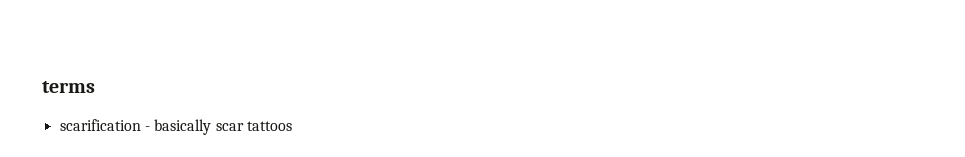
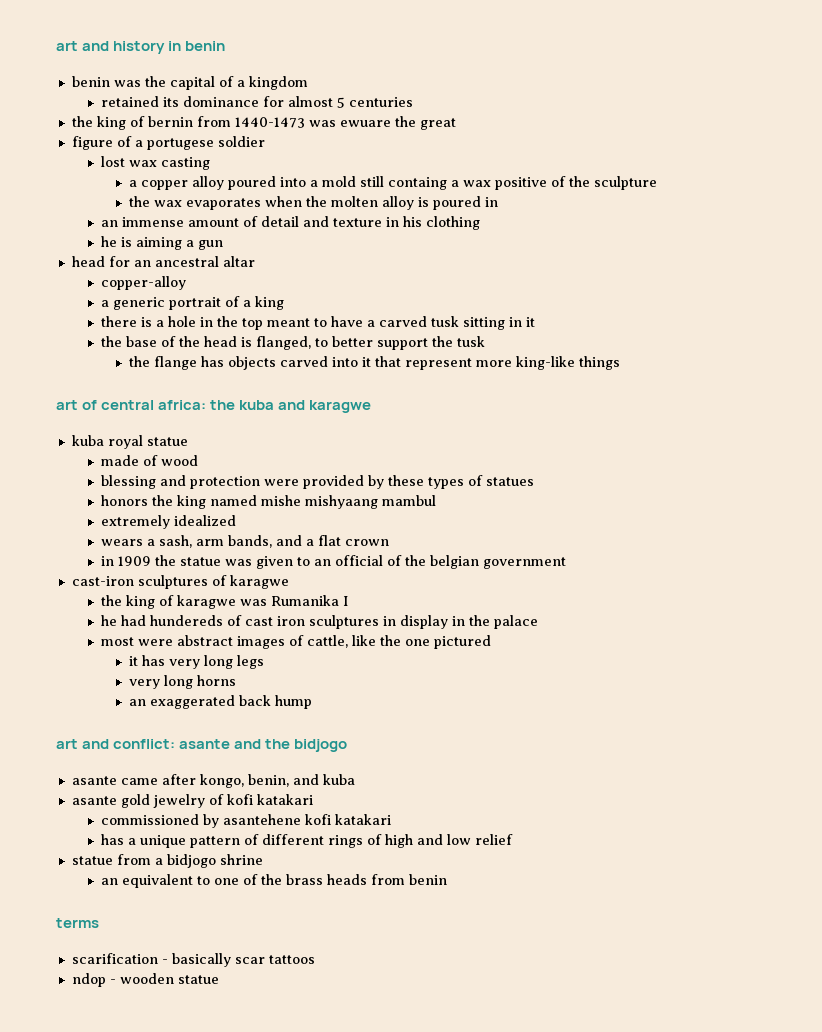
(42, 87) none -> [56,41,226,54] [71,76,308,90] [100,96,413,108] [71,116,456,130] [71,136,265,150] [100,156,210,170] [129,176,658,190] [129,196,499,210] [100,216,480,230] [100,236,223,250] [71,256,255,267] [100,276,186,290] [100,296,284,310] [100,316,535,330] [100,336,485,350] [129,356,621,370] [56,400,372,413] [71,435,188,449] [100,455,198,466] [100,475,534,489] [100,495,436,509] [100,515,236,529] [100,535,389,548] [100,555,566,569] [71,575,289,589] [100,595,348,609] [100,615,538,629] [100,635,491,649] [129,655,265,669] [129,675,237,689] [129,695,313,709] [56,739,348,752] [71,774,355,788] [71,794,313,808] [100,814,391,828] [100,834,513,848] [71,854,263,868] [100,874,447,888] art and history in benin // benin was the capital of a kingdom // retained its dominance for almost 5 centuries // the king of bernin from 1440-1473 was ewuare the great // figure of a portugese soldier // lost wax casting // a copper alloy poured into a mold still containg a wax positive of the sculpture // the wax evaporates when the molten alloy is poured in // an immense amount of detail and texture in his clothing // he is aiming a gun // head for an ancestral altar // copper-alloy // a generic portrait of a king // there is a hole in the top meant to have a carved tusk sitting in it // the base of the head is flanged, to better support the tusk // the flange has objects carved into it that represent more king-like things // art of central africa: the kuba and karagwe // kuba royal statue // made of wood // blessing and protection were provided by these types of statues // honors the king named mishe mishyaang mambul // extremely idealized // wears a sash, arm bands, and a flat crown // in 1909 the statue was given to an official of the belgian government // cast-iron sculptures of karagwe // the king of karagwe was Rumanika I // he had hundereds of cast iron sculptures in display in the palace // most were abstract images of cattle, like the one pictured // it has very long legs // very long horns // an exaggerated back hump // art and conflict: asante and the bidjogo // asante came after kongo, benin, and kuba // asante gold jewelry of kofi katakari // commissioned by asantehene kofi katakari // has a unique pattern of different rings of high and low relief // statue from a bidjogo shrine // an equivalent to one of the brass heads from benin //
(292, 126) none -> [71,973,219,987] // ndop - wooden statue

